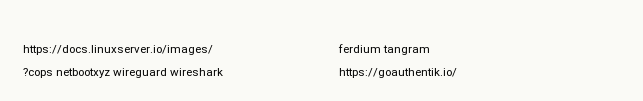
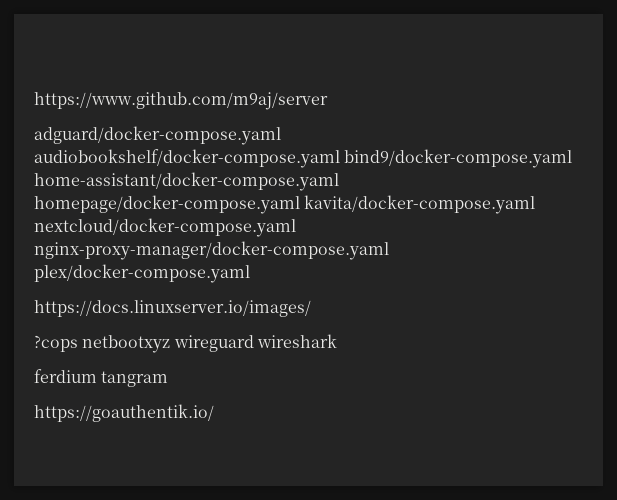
(23, 50) none -> [34,92,328,110] [34,126,281,145] [34,149,573,168] [34,172,339,191] [34,195,536,214] [34,218,296,237] [34,241,389,260] [34,264,250,283] https://www.github.com/m9aj/server // adguard/docker-compose.yaml audiobookshelf/docker-compose.yaml bind9/docker-compose.yaml home-assistant/docker-compose.yaml homepage/docker-compose.yaml kavita/docker-compose.yaml nextcloud/docker-compose.yaml nginx-proxy-manager/docker-compose.yaml plex/docker-compose.yaml //

